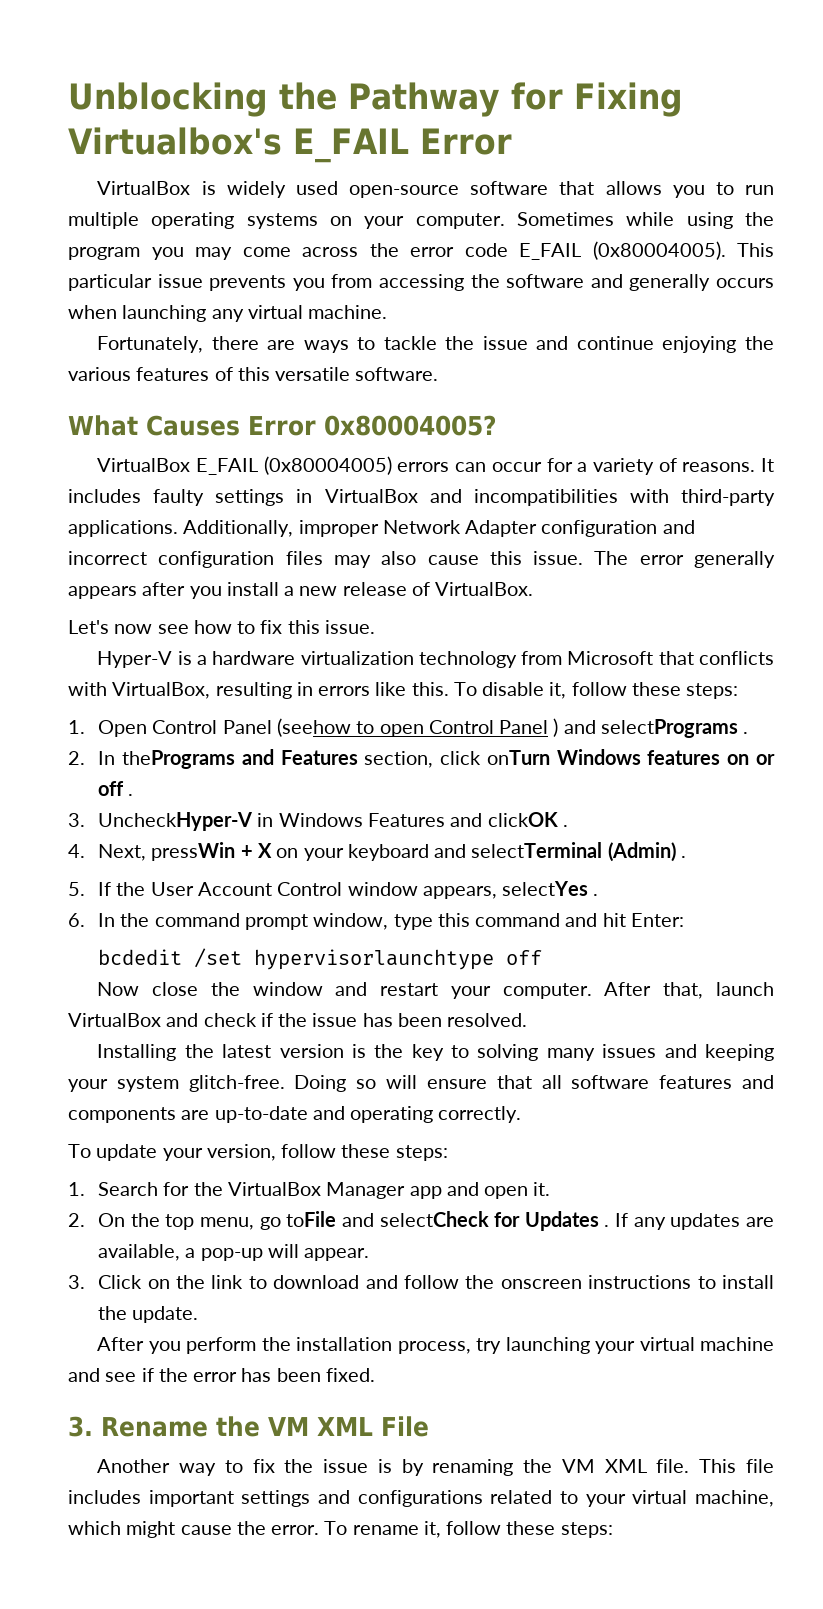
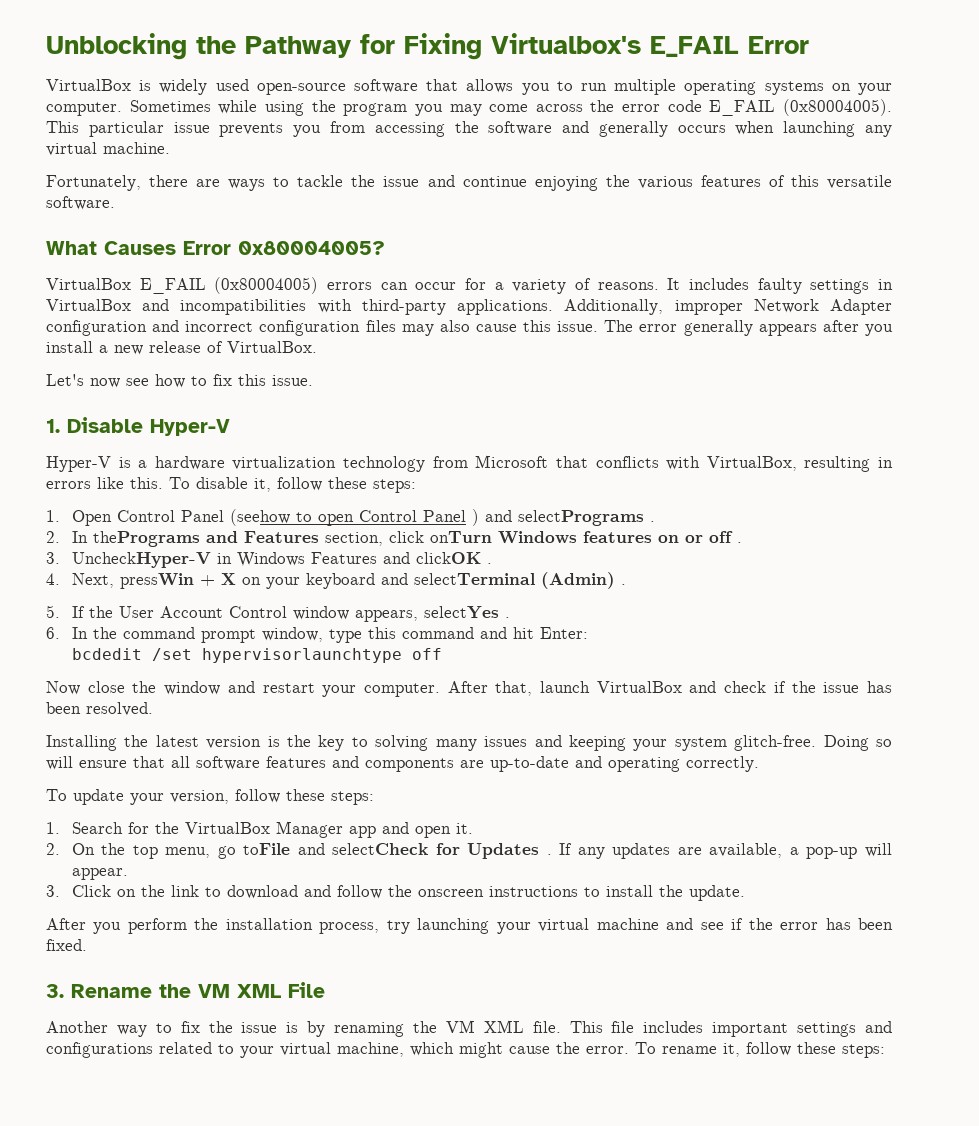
(375, 627) none -> [46,417,230,436] // 1. Disable Hyper-V

